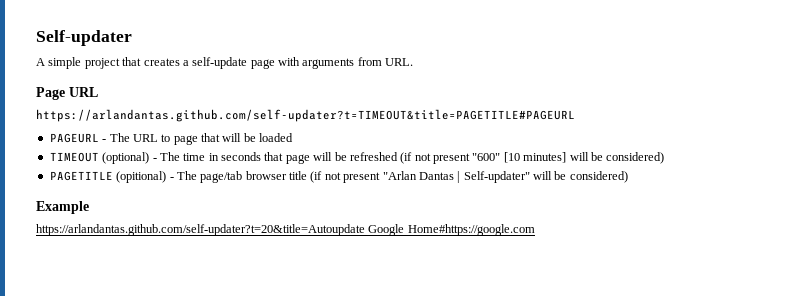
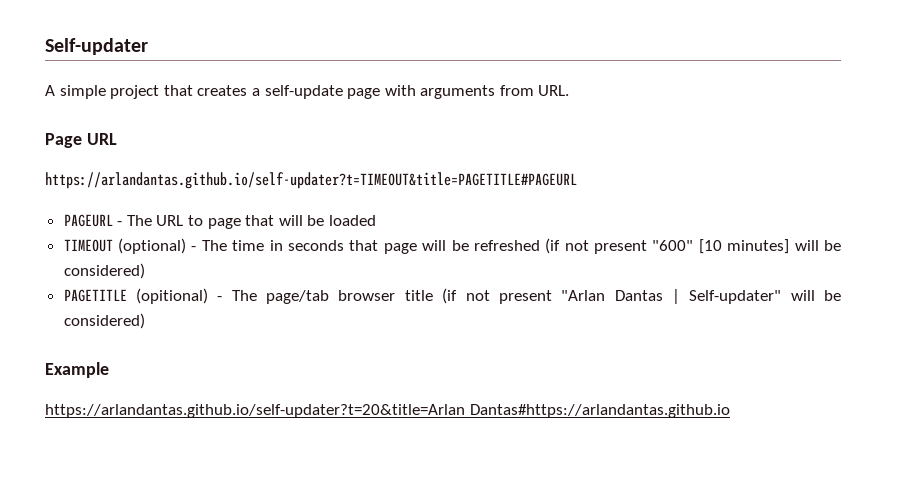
[36,109,575,122] https://arlandantas.github.com/self-updater?t=TIMEOUT&title=PAGETITLE#PAGEURL -> [45,172,577,189] https://arlandantas.github.io/self-updater?t=TIMEOUT&title=PAGETITLE#PAGEURL
[36,224,535,236] https://arlandantas.github.com/self-updater?t=20&title=Autoupdate Google Home#https://google.com -> [45,404,730,418] https://arlandantas.github.io/self-updater?t=20&title=Arlan Dantas#https://arlandantas.github.io

